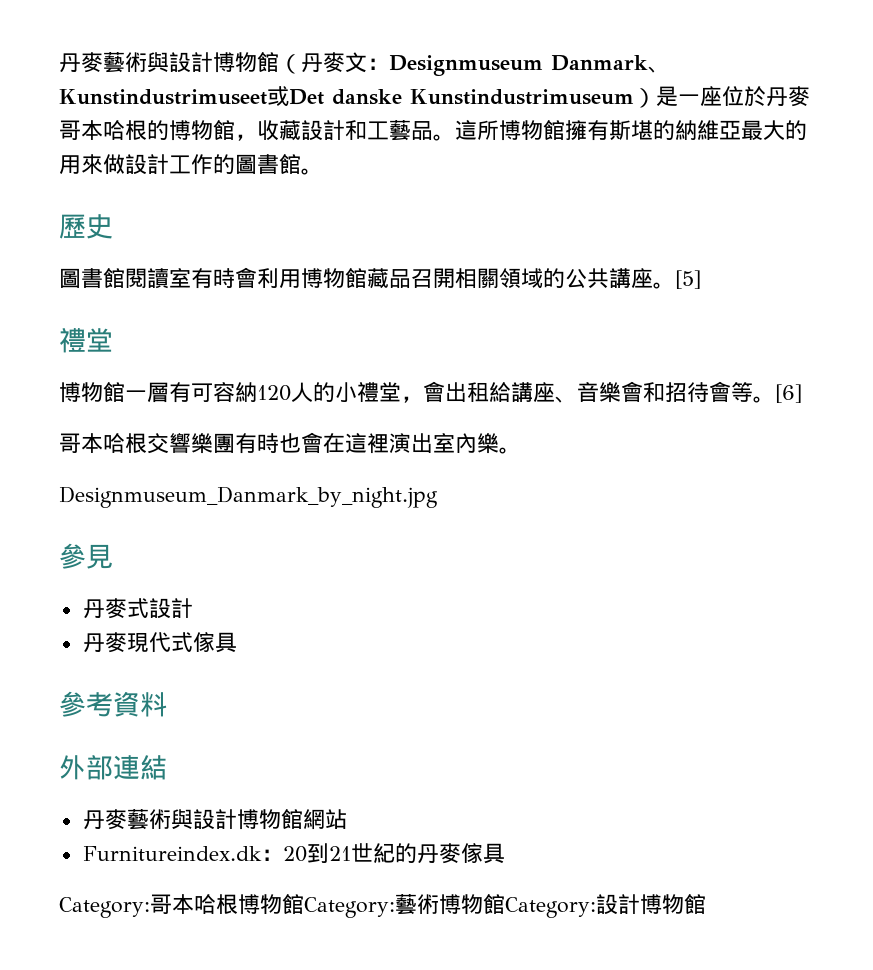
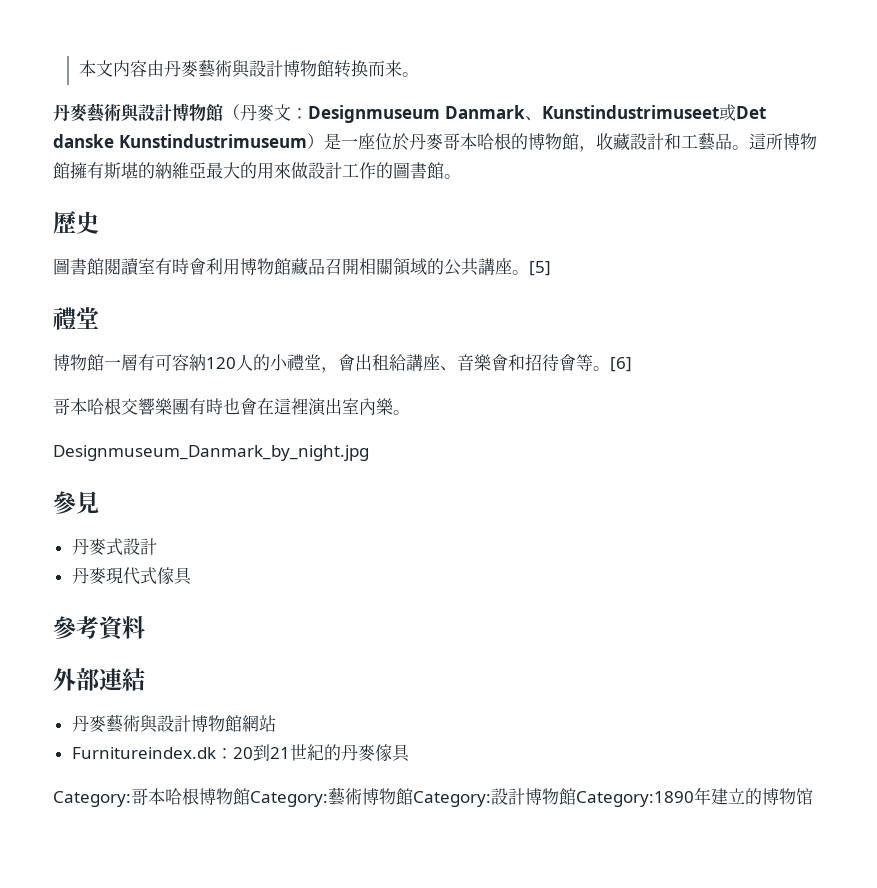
(59, 63) none -> [78,59,419,78] 本文内容由丹麥藝術與設計博物館转换而来。 //
(706, 904) none -> [576,787,813,807] Category:1890年建立的博物馆

